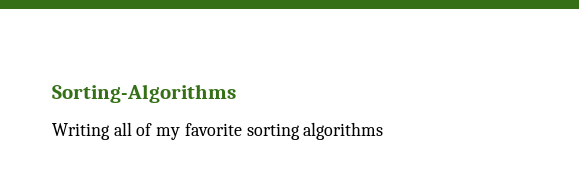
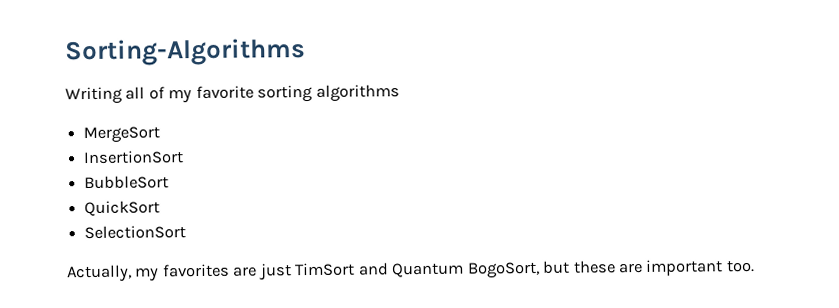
(384, 131) none -> [83,126,161,144] [83,150,185,165] [84,175,170,190] [84,200,161,217] [84,225,187,240] [66,259,755,283] // MergeSort // InsertionSort // BubbleSort // QuickSort // SelectionSort // Actually, my favorites are just TimSort and Quantum BogoSort, but these are important too.

